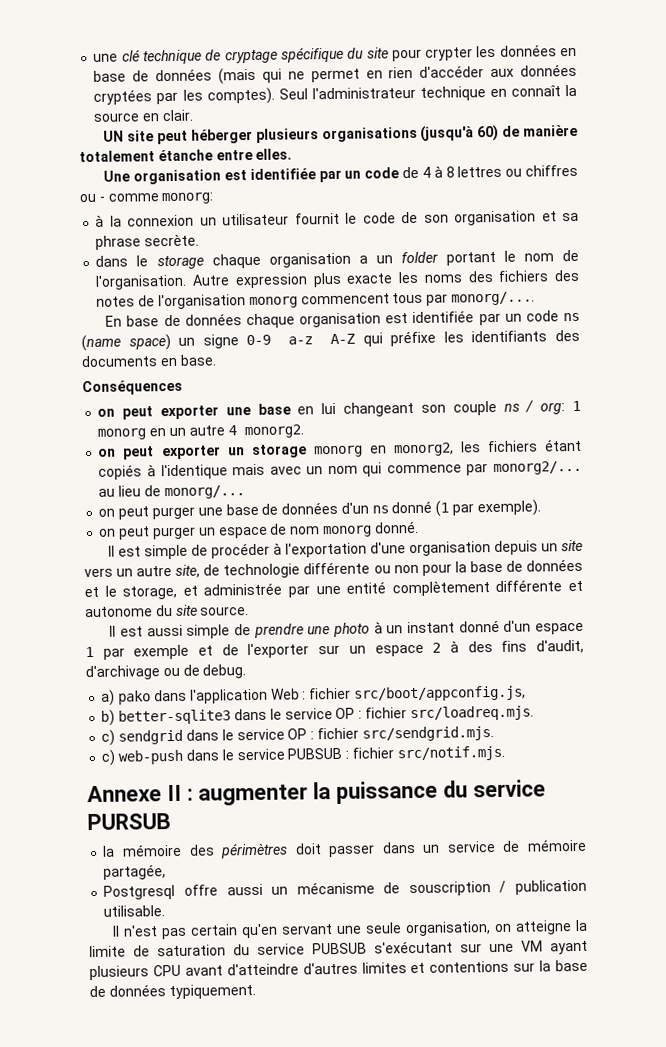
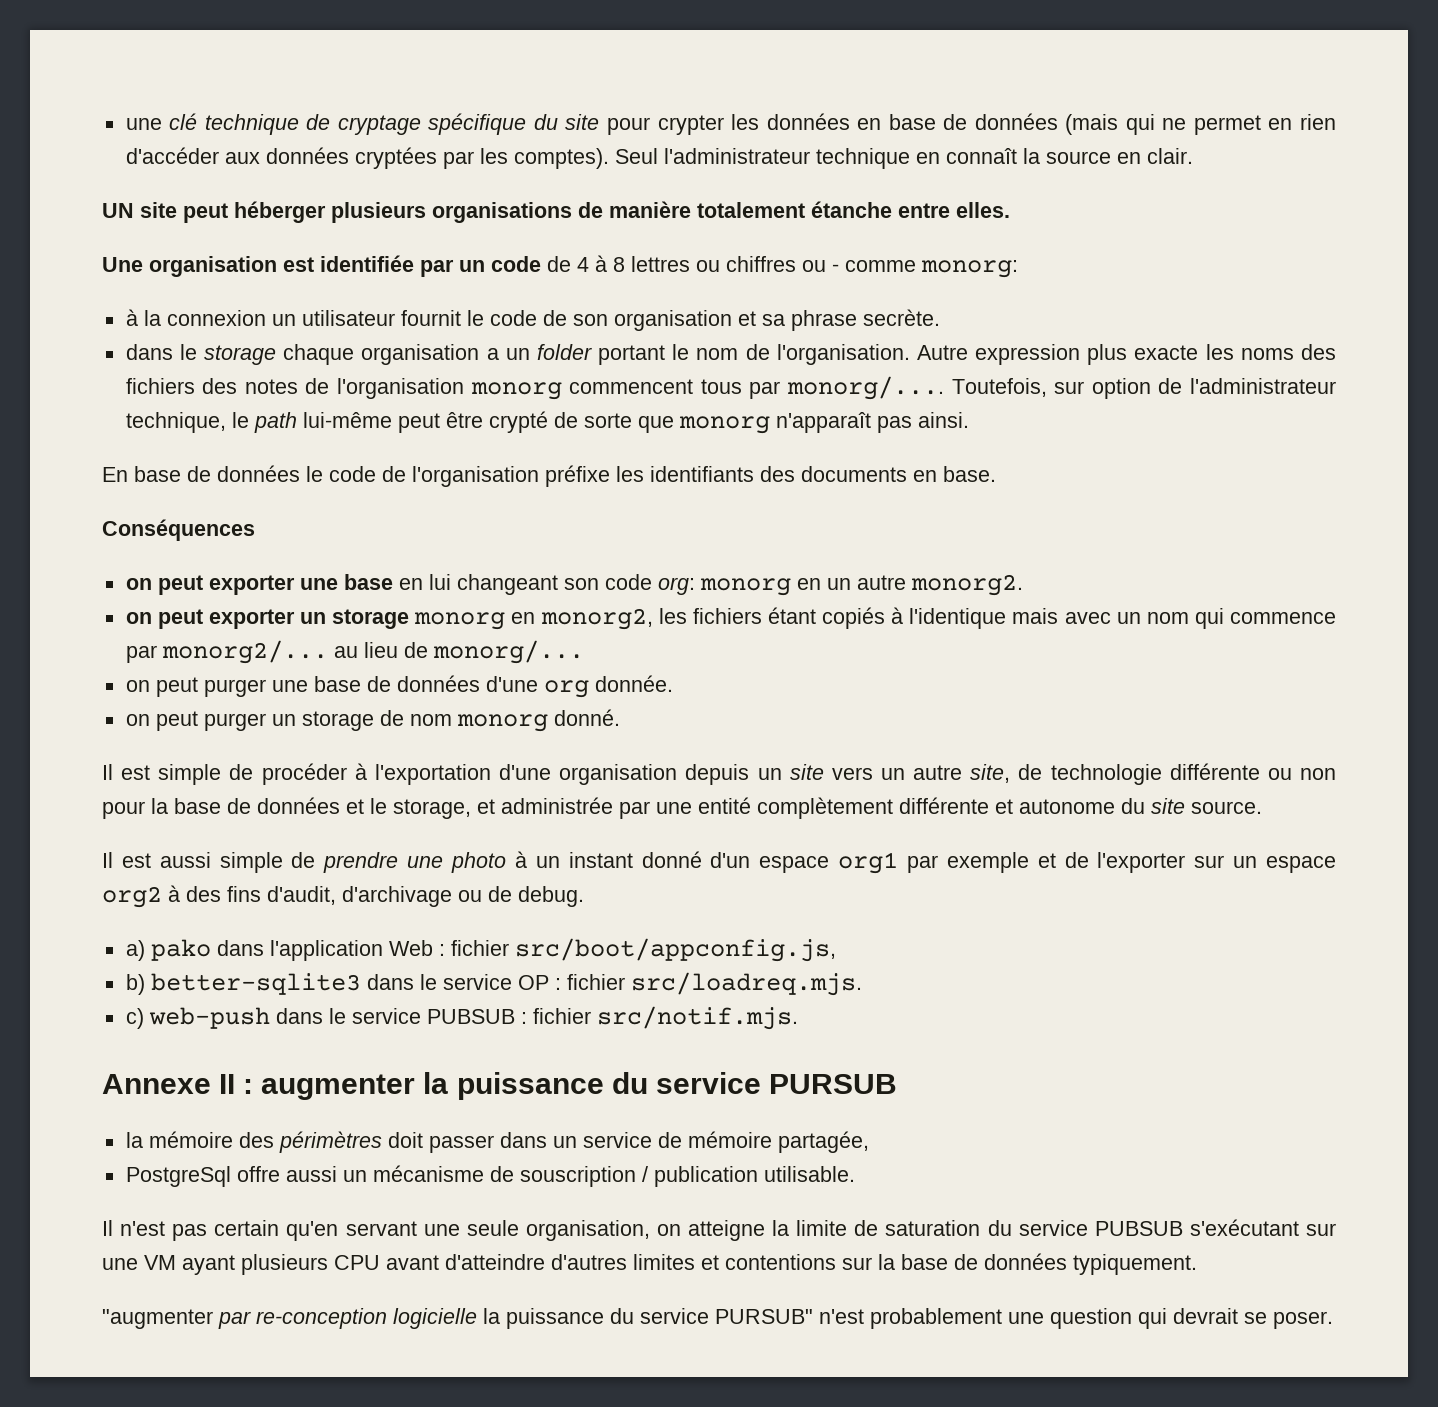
[420,124,500,142] (jusqu'à 60) -> (572, 212) none
[105,310,580,329] [81,332,383,352] // En base de données chaque organisation est identifiée par un code ns (name space) un signe 0-9 a-z A-Z qui -> [951,378,1336,399] [125,411,969,434] [102,465,539,487] Toutefois, sur option de l'administrateur technique, le path lui-même peut être crypté de sorte que monorg n'apparaît pas ainsi. // En base de données le code de l'organisation
[452,400,582,416] couple ns / org: 1 -> [604,574,695,595] code org:
[227,425,237,436] 4 -> (906, 582) none
[340,499,541,517] d'un ns donné (1 par exemple). -> [485,675,673,698] d'une org donnée.
[218,526,268,539] espace -> [301,711,374,731] storage
[85,646,94,658] 1 -> [838,852,899,874] org1
[432,642,442,653] 2 -> [102,886,162,908] org2
[101,726,494,746] // c) sendgrid dans le service OP : fichier src/sendgrid.mjs. -> (862, 984) none
[103,884,176,900] Postgresql -> [125,1166,231,1187] PostgreSql
(256, 991) none -> [102,1308,1333,1329] // "augmenter par re-conception logicielle la puissance du service PURSUB" n'est probablement une question qui devrait se poser.

